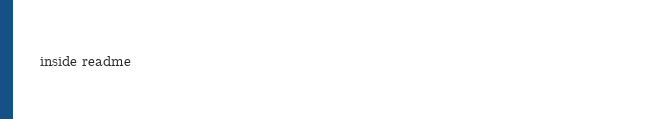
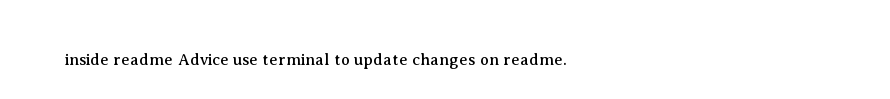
(131, 61) none -> [177,53,567,69] Advice use terminal to update changes on readme.

